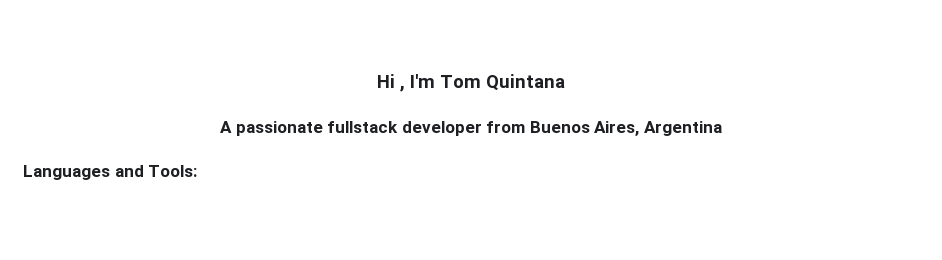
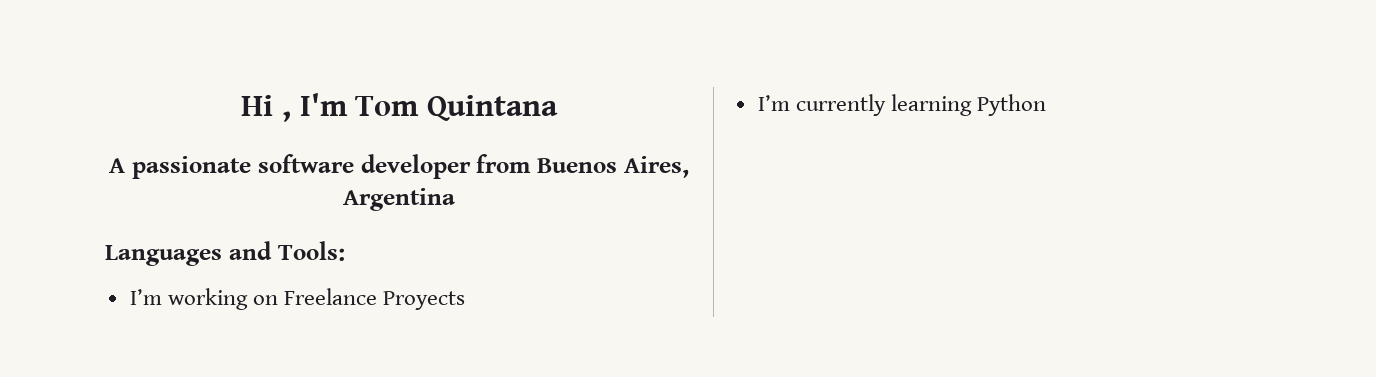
[327,121,399,133] fullstack -> [257,154,354,173] software
(198, 171) none -> [129,288,466,310] [757,94,1046,116] // I’m working on Freelance Proyects // I’m currently learning Python

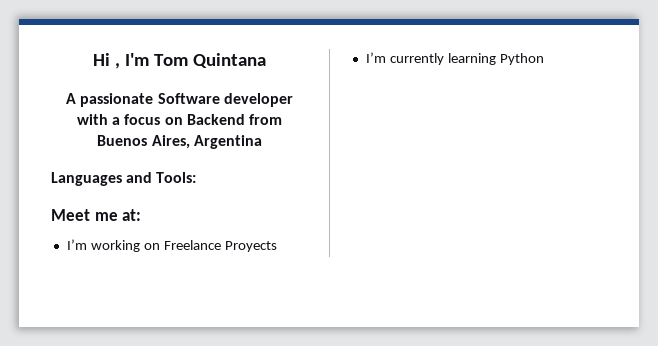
[257,154,471,179] software developer -> [157,93,293,107] [77,114,245,125] Software developer with a focus on Backend
(345, 251) none -> [51,209,142,221] // Meet me at:

